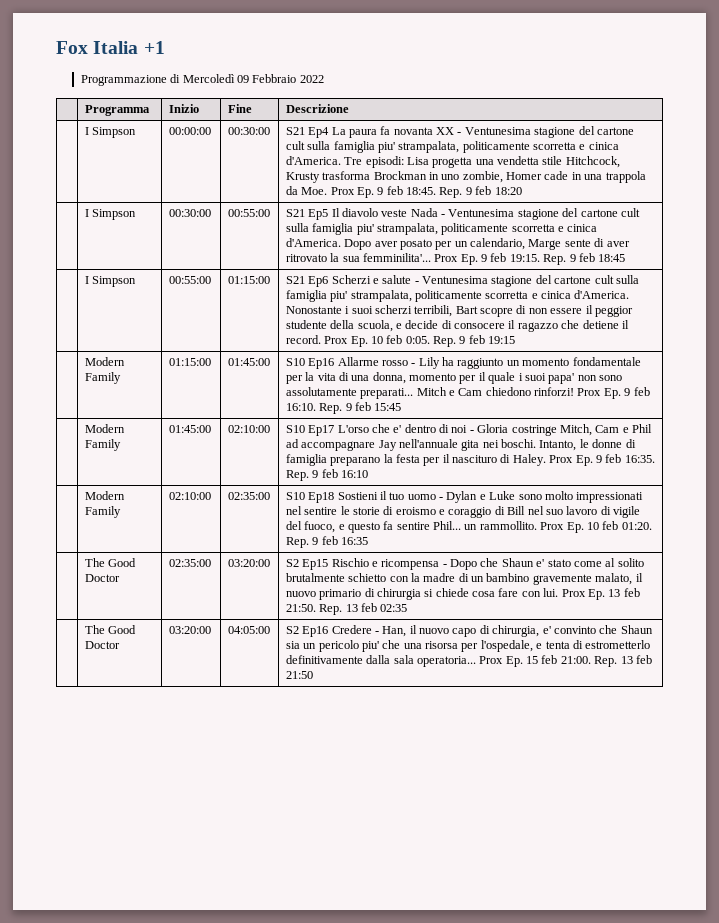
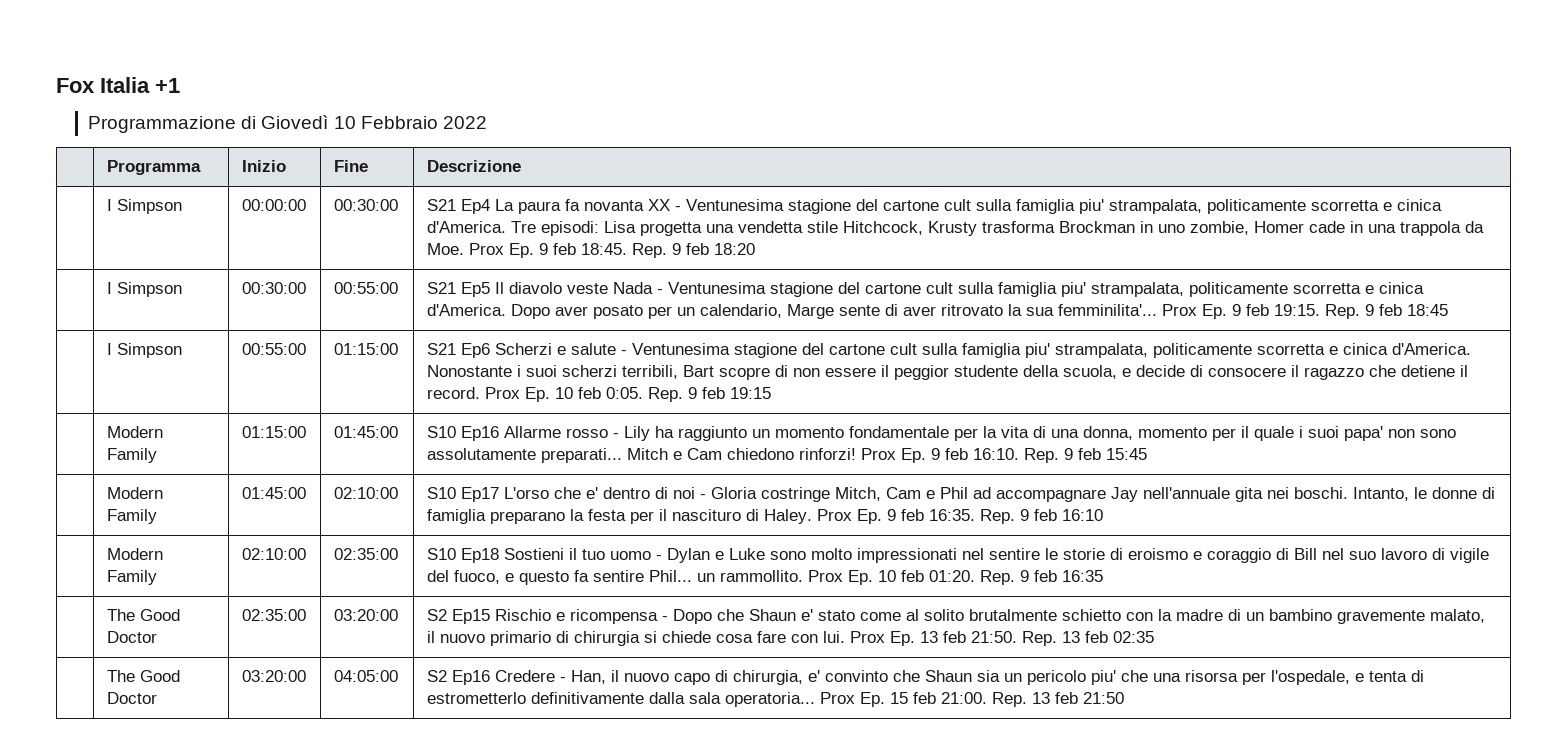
[182,74,250,83] Mercoledì 09 -> [261,115,356,129] Giovedì 10

